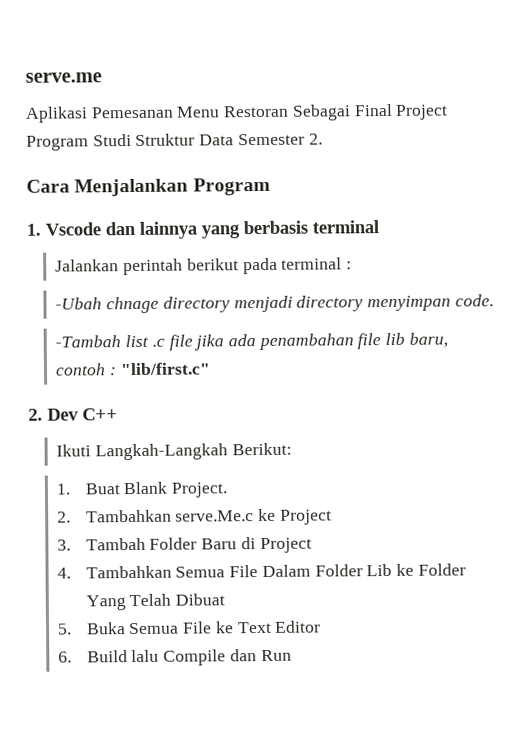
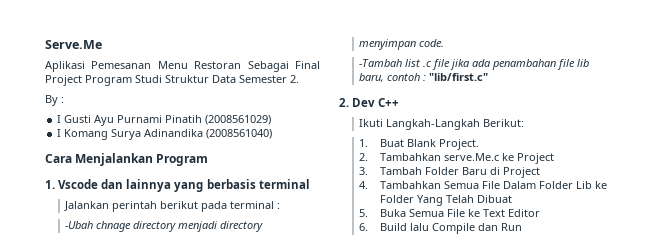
[25,72,102,83] serve.me -> [45,40,102,49] Serve.Me
(323, 139) none -> [45,95,64,106] [57,115,272,126] [57,129,273,140] // By : // I Gusti Ayu Purnami Pinatih (2008561029) // I Komang Surya Adinandika (2008561040)

